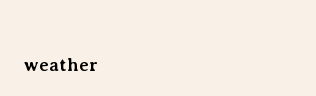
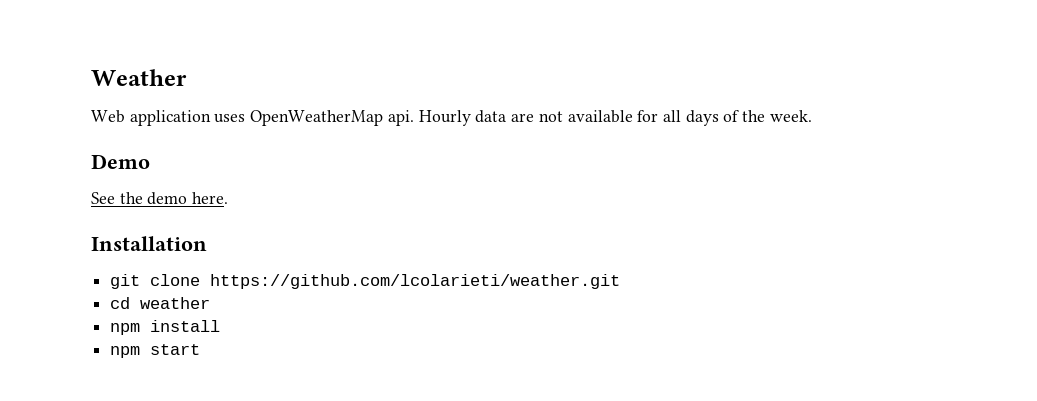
[24,58,98,71] weather -> [91,69,187,86] [91,110,812,126] [91,154,150,169] [91,192,229,205] [91,236,207,251] [110,274,621,289] [110,297,211,309] [110,320,221,335] [110,344,201,358] Weather // Web application uses OpenWeatherMap api. Hourly data are not available for all days of the week. // Demo // See the demo here. // Installation // git clone https://github.com/lcolarieti/weather.git // cd weather // npm install // npm start

